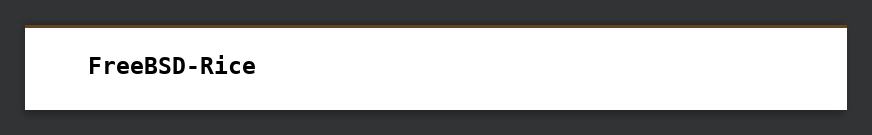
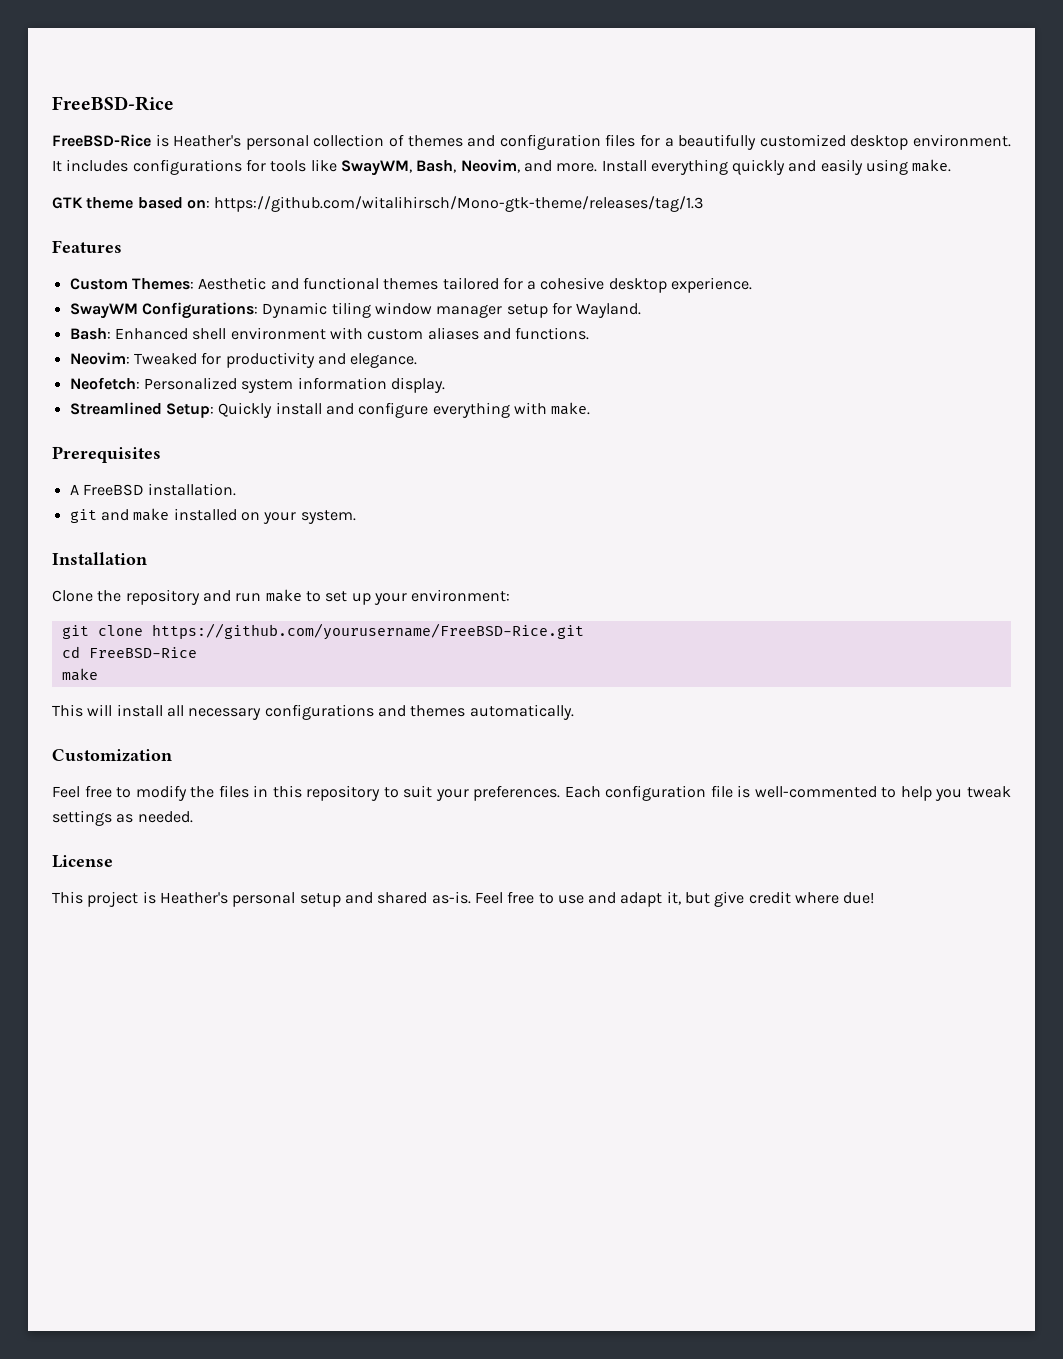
[88,55,256,74] FreeBSD-Rice -> [52,96,174,111] [52,134,1012,150] [52,159,952,176] [52,196,704,212] [52,240,122,253] [69,277,753,293] [69,302,642,319] [69,327,590,340] [69,352,418,368] [69,377,445,393] [69,402,591,418] [52,446,161,463] [69,483,237,496] [69,508,356,524] [52,552,147,565] [52,589,511,605] [61,623,584,640] [61,646,197,658] [61,668,98,681] [52,704,574,720] [52,749,172,762] [52,785,1011,801] [52,810,193,826] [52,855,113,868] [52,891,875,907] FreeBSD-Rice // FreeBSD-Rice is Heather's personal collection of themes and configuration files for a beautifully customized desktop environment. It includes configurations for tools like SwayWM, Bash, Neovim, and more. Install everything quickly and easily using make. // GTK theme based on: https://github.com/witalihirsch/Mono-gtk-theme/releases/tag/1.3 // Features // Custom Themes: Aesthetic and functional themes tailored for a cohesive desktop experience. // SwayWM Configurations: Dynamic tiling window manager setup for Wayland. // Bash: Enhanced shell environment with custom aliases and functions. // Neovim: Tweaked for productivity and elegance. // Neofetch: Personalized system information display. // Streamlined Setup: Quickly install and configure everything with make. // Prerequisites // A FreeBSD installation. // git and make installed on your system. // Installation // Clone the repository and run make to set up your environment: // git clone https://github.com/yourusername/FreeBSD-Rice.git // cd FreeBSD-Rice // make // This will install all necessary configurations and themes automatically. // Customization // Feel free to modify the files in this repository to suit your preferences. Each configuration file is well-commented to help you tweak settings as needed. // License // This project is Heather's personal setup and shared as-is. Feel free to use and adapt it, but give credit where due!

